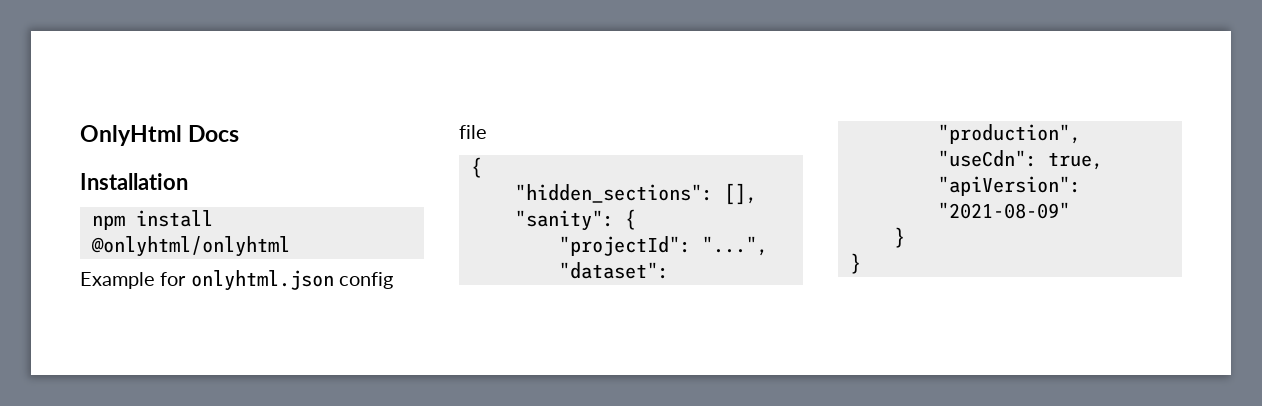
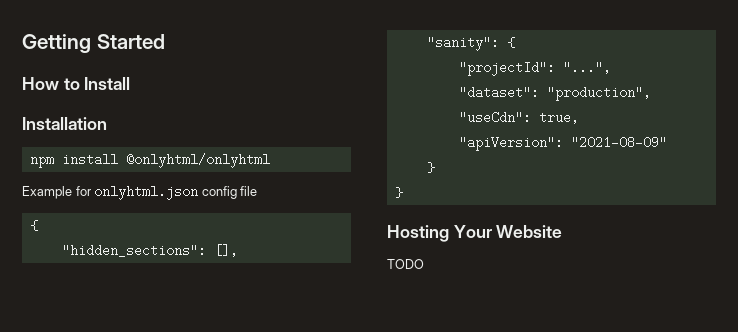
[80,125,240,146] OnlyHtml Docs -> [22,34,165,53] [22,77,131,90] Getting Started // How to Install
(861, 263) none -> [387,225,563,242] [387,259,424,269] // Hosting Your Website // TODO

